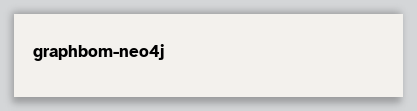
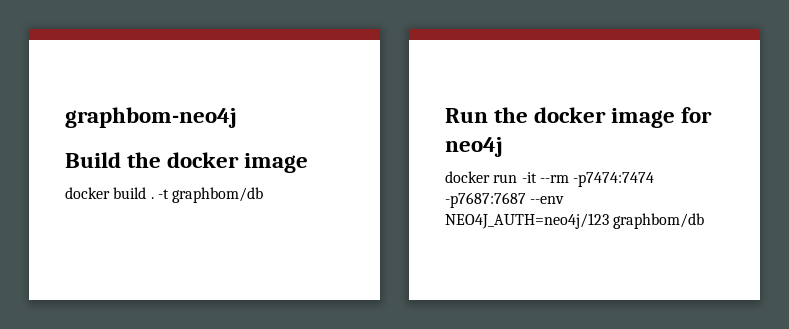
(164, 52) none -> [65,152,309,173] [65,187,264,203] [445,107,713,128] [445,137,503,157] [445,171,655,187] [445,192,565,208] [445,213,705,229] // Build the docker image // docker build . -t graphbom/db // Run the docker image for neo4j // docker run -it --rm -p7474:7474 -p7687:7687 --env NEO4J_AUTH=neo4j/123 graphbom/db

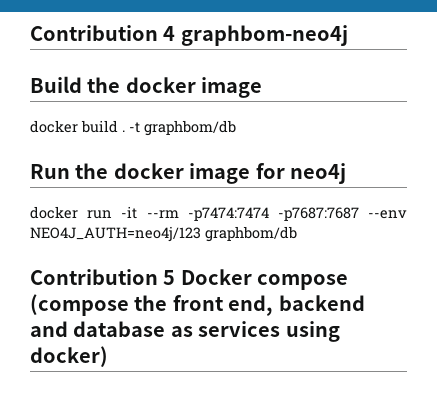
(65, 117) none -> [30,25,176,41] Contribution 4
(705, 221) none -> [30,269,349,290] [30,294,365,316] [30,321,340,342] [30,346,108,367] // Contribution 5 Docker compose (compose the front end, backend and database as services using docker)

